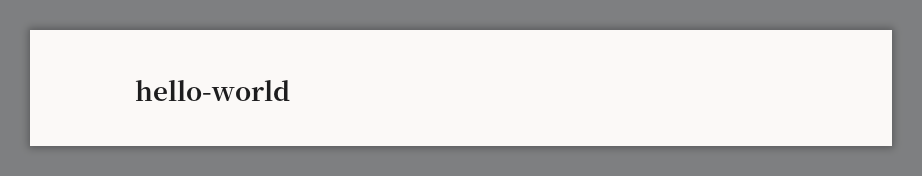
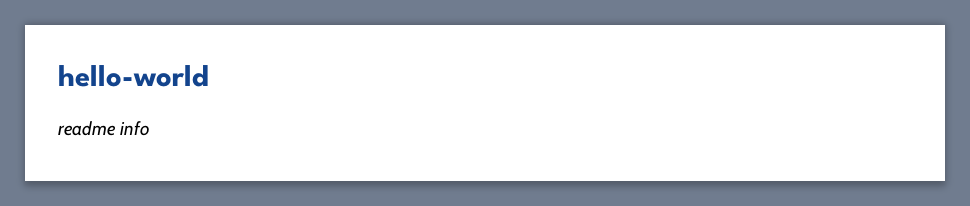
(290, 90) none -> [58,121,150,136] // readme info

